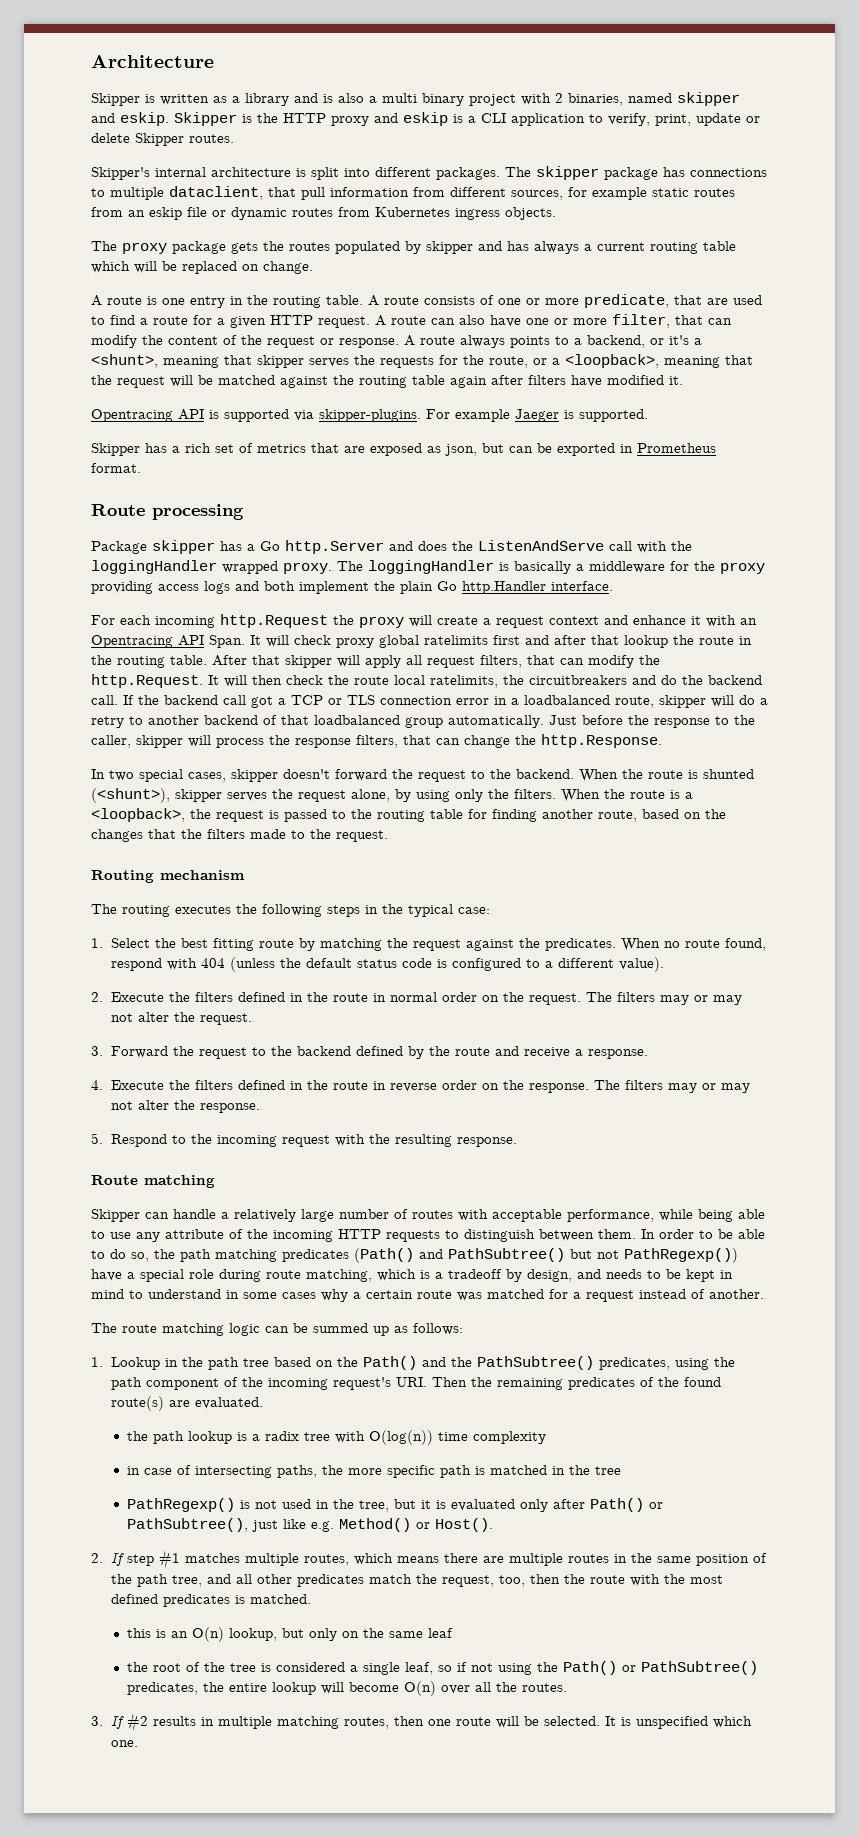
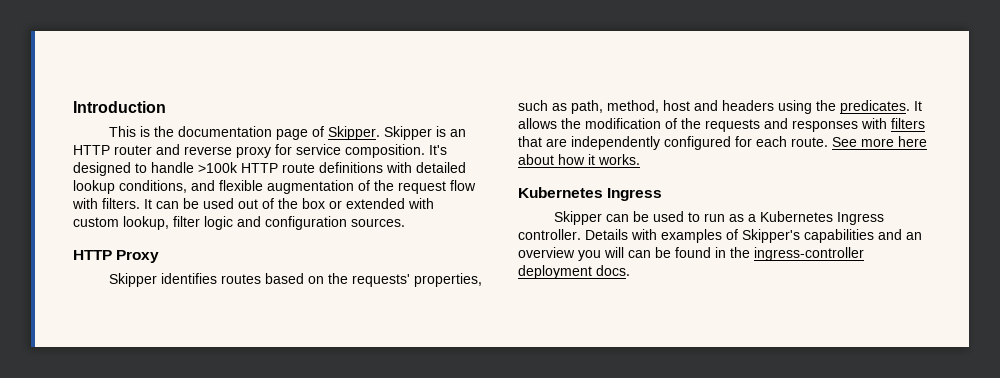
[91,55,214,68] [91,92,740,106] [91,112,760,126] [91,133,234,146] [91,166,767,180] [91,186,735,200] [91,207,556,220] [91,241,736,254] [91,261,313,274] [91,294,762,308] [91,314,732,328] [91,335,702,348] [91,354,753,368] [91,375,683,388] [91,409,648,422] [91,443,716,456] [91,463,141,473] [91,504,244,520] [91,540,692,554] [91,560,765,574] [91,581,613,594] [91,614,757,628] [91,635,752,648] [91,655,660,668] [91,674,762,688] [91,695,768,708] [91,715,755,728] [91,734,662,748] [91,769,754,782] [91,788,693,803] [91,808,726,822] [91,829,388,842] [91,870,245,883] [91,904,490,917] [91,938,766,951] [110,957,664,972] [91,992,742,1005] [110,1012,252,1025] [91,1046,648,1059] [91,1080,750,1093] [110,1100,260,1113] [91,1133,517,1147] [91,1175,215,1188] [91,1209,765,1222] [91,1229,765,1242] [91,1248,738,1263] [91,1269,733,1282] [91,1289,764,1302] [91,1323,463,1336] [91,1356,735,1370] [110,1377,721,1390] [110,1396,263,1411] [127,1430,547,1445] [127,1465,622,1478] [127,1498,664,1512] [127,1518,494,1532] [91,1550,767,1569] [110,1574,723,1587] [110,1594,311,1607] [127,1627,454,1642] [127,1661,759,1675] [127,1681,568,1696] [91,1713,752,1732] [110,1740,138,1747] Architecture // Skipper is written as a library and is also a multi binary project with 2 binaries, named skipper and eskip. Skipper is the HTTP proxy and eskip is a CLI application to verify, print, update or delete Skipper routes. // Skipper's internal architecture is split into different packages. The skipper package has connections to multiple dataclient, that pull information from different sources, for example static routes from an eskip file or dynamic routes from Kubernetes ingress objects. // The proxy package gets the routes populated by skipper and has always a current routing table which will be replaced on change. // A route is one entry in the routing table. A route consists of one or more predicate, that are used to find a route for a given HTTP request. A route can also have one or more filter, that can modify the content of the request or response. A route always points to a backend, or it's a <shunt>, meaning that skipper serves the requests for the route, or a <loopback>, meaning that the request will be matched against the routing table again after filters have modified it. // Opentracing API is supported via skipper-plugins. For example Jaeger is supported. // Skipper has a rich set of metrics that are exposed as json, but can be exported in Prometheus format. // Route processing // Package skipper has a Go http.Server and does the ListenAndServe call with the loggingHandler wrapped proxy. The loggingHandler is basically a middleware for the proxy providing access logs and both implement the plain Go http.Handler interface. // For each incoming http.Request the proxy will create a request context and enhance it with an Opentracing API Span. It will check proxy global ratelimits first and after that lookup the route in the routing table. After that skipper will apply all request filters, that can modify the http.Request. It will then check the route local ratelimits, the circuitbreakers and do the backend call. If the backend call got a TCP or TLS connection error in a loadbalanced route, skipper will do a retry to another backend of that loadbalanced group automatically. Just before the response to the caller, skipper will process the response filters, that can change the http.Response. // In two special cases, skipper doesn't forward the request to the backend. When the route is shunted (<shunt>), skipper serves the request alone, by using only the filters. When the route is a <loopback>, the request is passed to the routing table for finding another route, based on the changes that the filters made to the request. // Routing mechanism // The routing executes the following steps in the typical case: // 1. Select the best fitting route by matching the request against the predicates. When no route found, respond with 404 (unless the default status code is configured to a different value). // 2. Execute the filters defined in the route in normal order on the request. The filters may or may not alter the request. // 3. Forward the request to the backend defined by the route and receive a response. // 4. Execute the filters defined in the route in reverse order on the response. The filters may or may not alter the response. // 5. Respond to the incoming request with the resulting response. // Route matching // Skipper can handle a relatively large number of routes with acceptable performance, while being able to use any attribute of the incoming HTTP requests to distinguish between them. In order to be able to do so, the path matching predicates (Path() and PathSubtree() but not PathRegexp()) have a special role during route matching, which is a tradeoff by design, and needs to be kept in mind to understand in some cases why a certain route was matched for a request instead of another. // The route matching logic can be summed up as follows: // 1. Lookup in the path tree based on the Path() and the PathSubtree() predicates, using the path component of the incoming request's URI. Then the remaining predicates of the found route(s) are evaluated. // the path lookup is a radix tree with O(log(n)) time complexity // in case of intersecting paths, the more specific path is matched in the tree // PathRegexp() is not used in the tree, but it is evaluated only after Path() or PathSubtree(), just like e.g. Method() or Host(). // 2. If step #1 matches multiple routes, which means there are multiple routes in the same position of the path tree, and all other predicates match the request, too, then the route with the most defined predicates is matched. // this is an O(n) lookup, but only on the same leaf // the root of the tree is considered a single leaf, so if not using the Path() or PathSubtree() predicates, the entire lookup will become O(n) over all the routes. // 3. If #2 results in multiple matching routes, then one route will be selected. It is unspecified which one. -> [73,101,166,113] [108,126,466,140] [73,144,447,158] [73,162,466,176] [73,180,476,194] [72,198,434,209] [73,216,405,230] [73,250,160,263] [108,273,482,287] [518,100,922,114] [518,118,925,132] [518,136,927,150] [518,154,640,165] [518,187,663,201] [553,211,884,225] [518,229,922,243] [518,247,864,261] [518,265,630,279] Introduction // This is the documentation page of Skipper. Skipper is an HTTP router and reverse proxy for service composition. It's designed to handle >100k HTTP route definitions with detailed lookup conditions, and flexible augmentation of the request flow with filters. It can be used out of the box or extended with custom lookup, filter logic and configuration sources. // HTTP Proxy // Skipper identifies routes based on the requests' properties, such as path, method, host and headers using the predicates. It allows the modification of the requests and responses with filters that are independently configured for each route. See more here about how it works. // Kubernetes Ingress // Skipper can be used to run as a Kubernetes Ingress controller. Details with examples of Skipper's capabilities and an overview you will can be found in the ingress-controller deployment docs.

